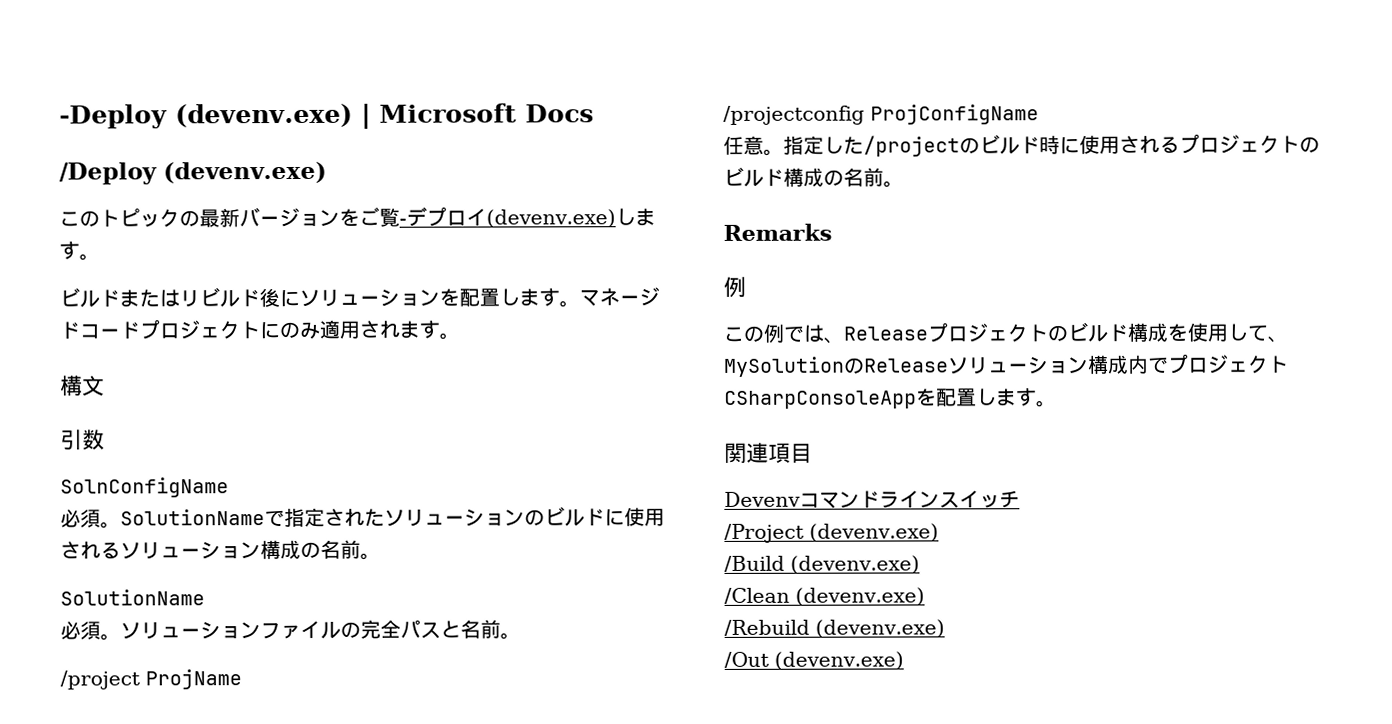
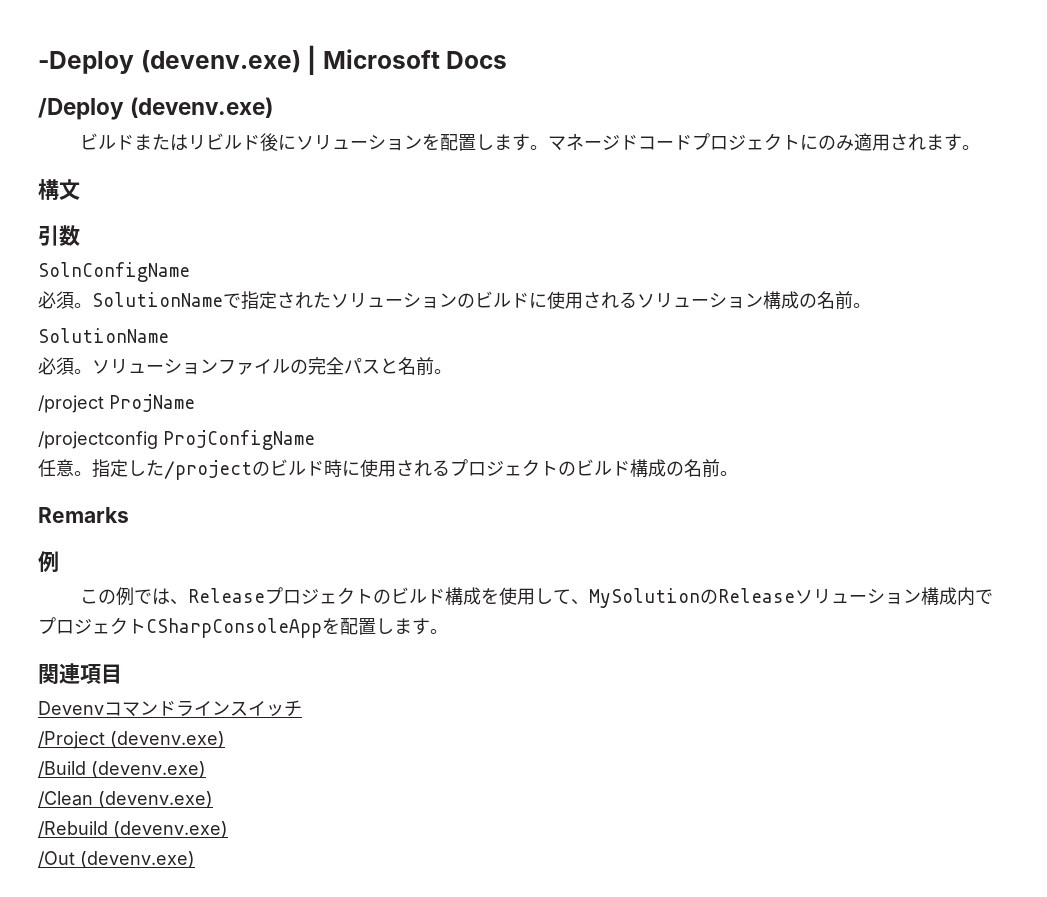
[59,206,656,228] [59,241,100,261] // このトピックの最新バージョンをご覧-デプロイ(devenv.exe)します。 -> (274, 107) none

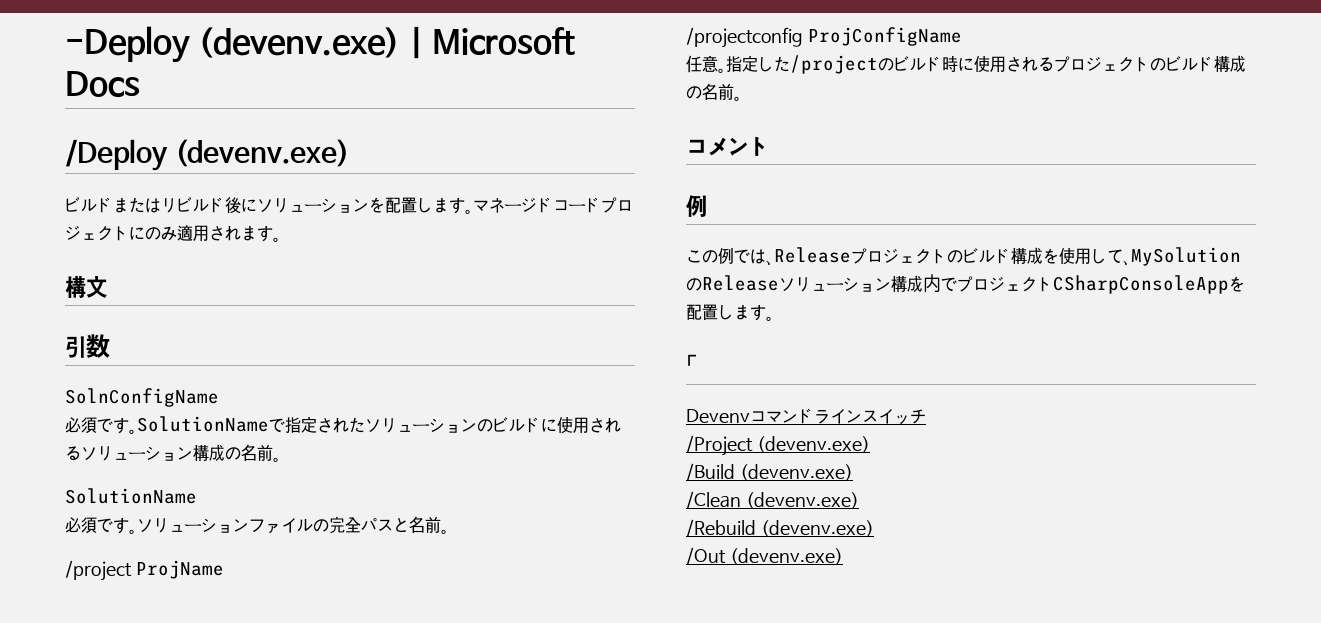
(74, 300) none -> [97,417,129,434] です
(74, 366) none -> [97,517,129,534] です
[38,507,129,523] Remarks -> [686,136,770,156] コメント
[38,663,122,684] 関連項目 -> [686,354,697,374] 「

